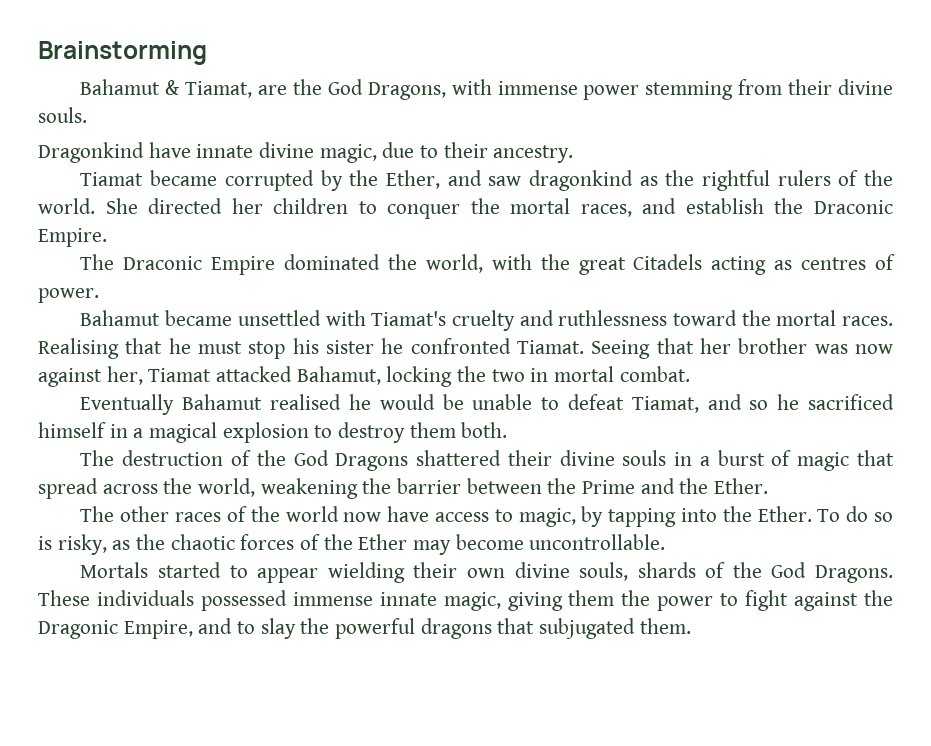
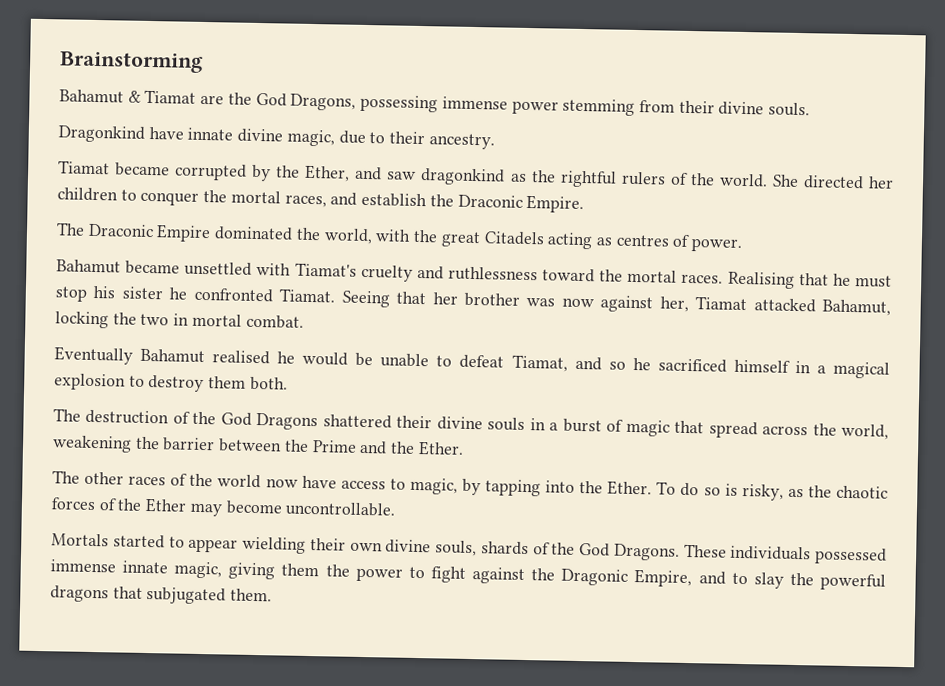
[185,81,253,98] Tiamat, -> [144,89,197,104] Tiamat
[451,79,492,95] with -> [360,94,439,113] possessing

